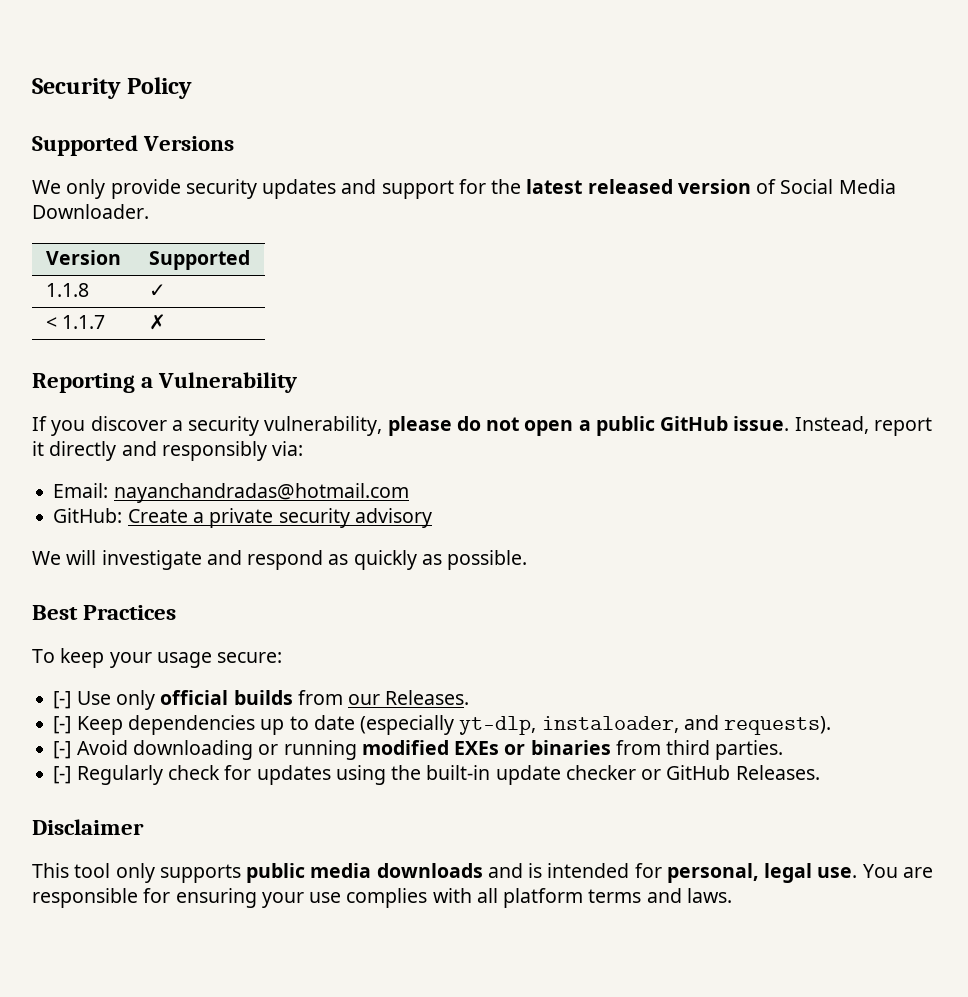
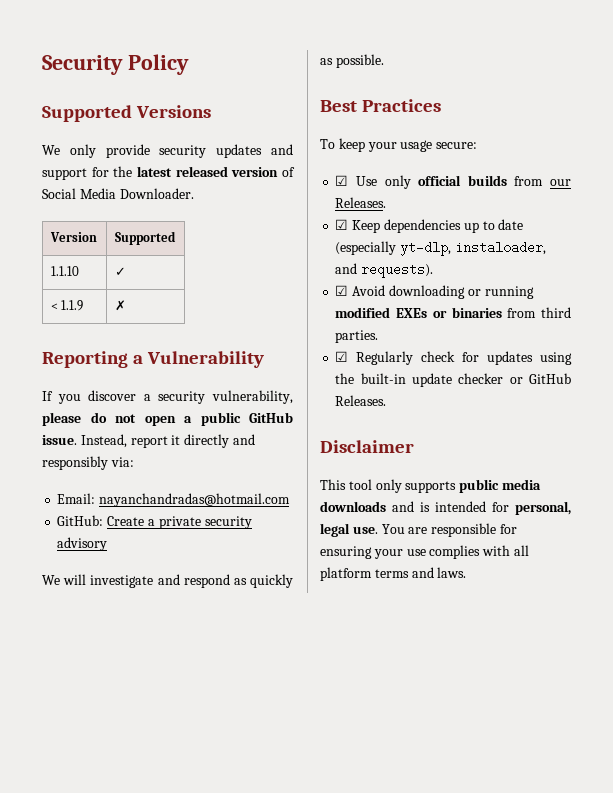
[45,283,89,297] 1.1.8 -> [50,266,79,276] 1.1.10
[61,315,105,329] 1.1.7 -> [61,300,84,311] 1.1.9
[53,691,72,709] [-] -> [335,175,349,186] ☑
[53,716,72,734] [-] -> [335,219,349,230] ☑
[53,741,72,759] [-] -> [335,285,349,296] ☑
[53,766,72,784] [-] -> [335,351,349,362] ☑

